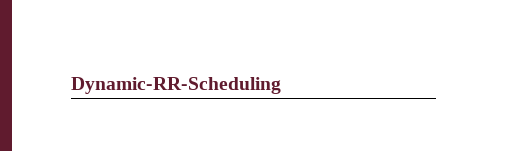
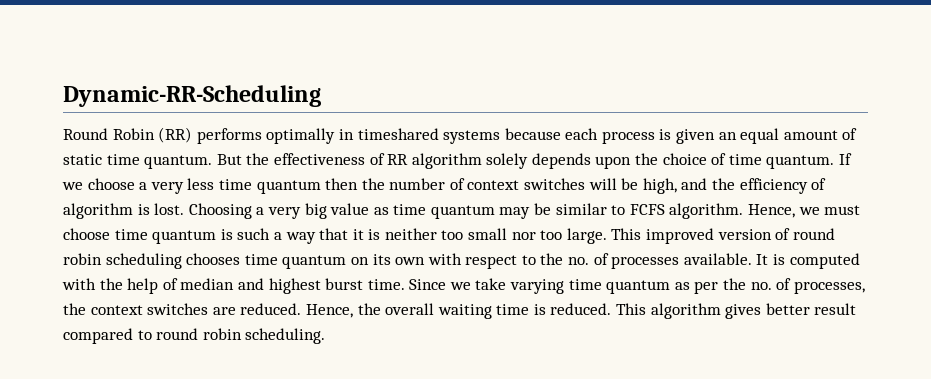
(281, 85) none -> [63,127,858,144] [63,153,853,169] [62,178,827,194] [63,203,861,219] [63,228,835,244] [63,253,860,269] [62,278,865,294] [63,303,857,319] [63,328,326,344] // Round Robin (RR) performs optimally in timeshared systems because each process is given an equal amount of static time quantum. But the effectiveness of RR algorithm solely depends upon the choice of time quantum. If we choose a very less time quantum then the number of context switches will be high, and the efficiency of algorithm is lost. Choosing a very big value as time quantum may be similar to FCFS algorithm. Hence, we must choose time quantum is such a way that it is neither too small nor too large. This improved version of round robin scheduling chooses time quantum on its own with respect to the no. of processes available. It is computed with the help of median and highest burst time. Since we take varying time quantum as per the no. of processes, the context switches are reduced. Hence, the overall waiting time is reduced. This algorithm gives better result compared to round robin scheduling.

